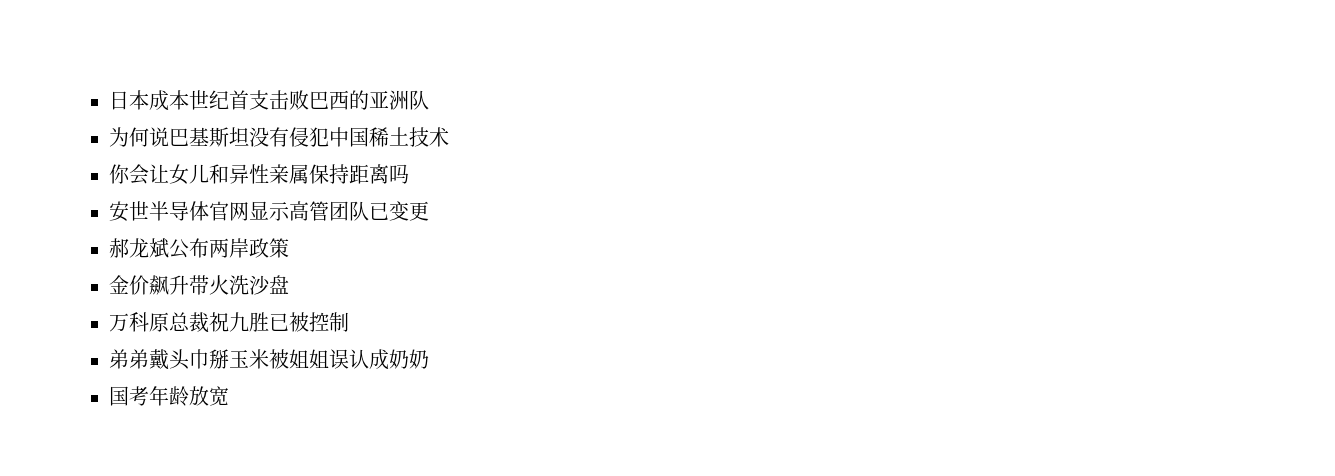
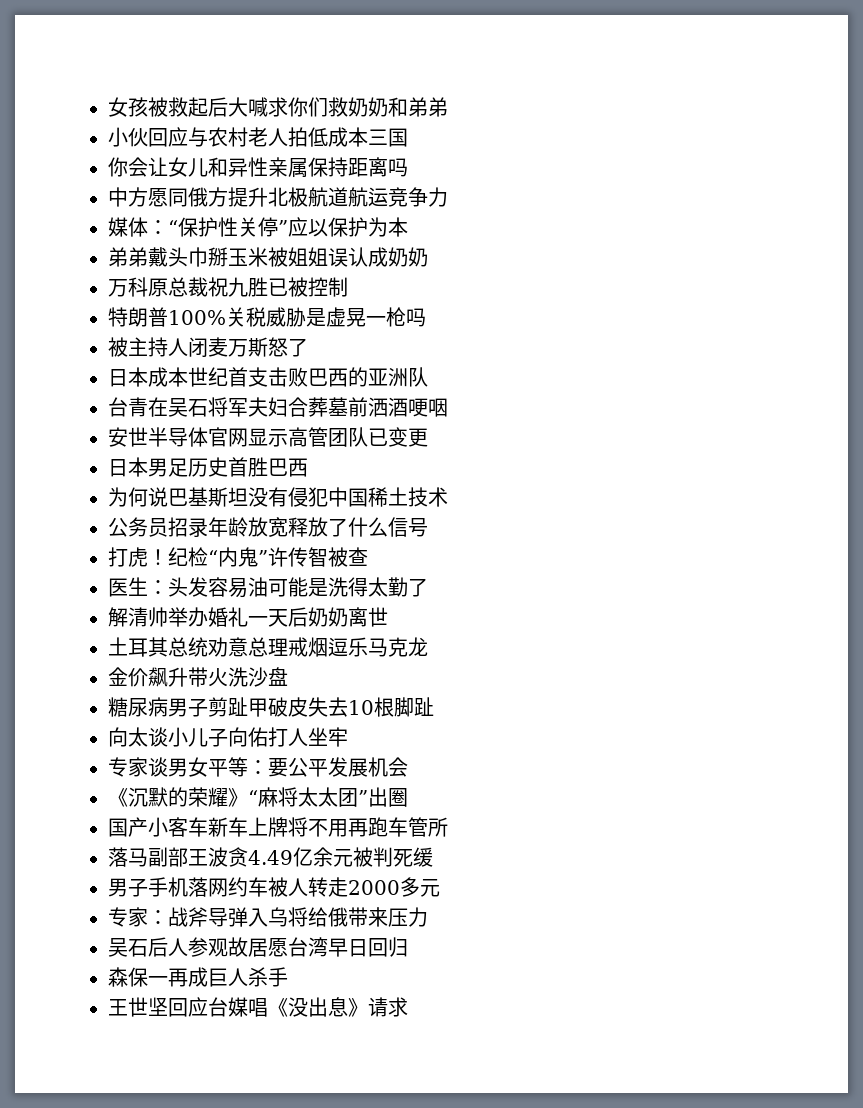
(109, 100) none -> [108,97,448,117] [108,127,408,147] [108,157,408,178] [108,187,448,207] [108,217,408,237] [108,247,428,267] [108,277,348,297] [108,307,426,327] [108,337,308,358] 女孩被救起后大喊求你们救奶奶和弟弟 // 小伙回应与农村老人拍低成本三国 // 你会让女儿和异性亲属保持距离吗 // 中方愿同俄方提升北极航道航运竞争力 // 媒体：“保护性关停”应以保护为本 // 弟弟戴头巾掰玉米被姐姐误认成奶奶 // 万科原总裁祝九胜已被控制 // 特朗普100%关税威胁是虚晃一枪吗 // 被主持人闭麦万斯怒了 //
(429, 100) none -> [108,397,448,417] [108,427,428,447] [108,457,308,477] // 台青在吴石将军夫妇合葬墓前洒酒哽咽 // 安世半导体官网显示高管团队已变更 // 日本男足历史首胜巴西
[109,164,409,185] [109,201,429,222] [109,238,289,259] 你会让女儿和异性亲属保持距离吗 // 安世半导体官网显示高管团队已变更 // 郝龙斌公布两岸政策 -> [108,517,428,537] [108,547,368,567] [108,577,428,598] [108,607,388,627] [108,637,428,657] 公务员招录年龄放宽释放了什么信号 // 打虎！纪检“内鬼”许传智被查 // 医生：头发容易油可能是洗得太勤了 // 解清帅举办婚礼一天后奶奶离世 // 土耳其总统劝意总理戒烟逗乐马克龙
[109,312,349,333] [109,349,429,370] [109,386,229,407] 万科原总裁祝九胜已被控制 // 弟弟戴头巾掰玉米被姐姐误认成奶奶 // 国考年龄放宽 -> [108,697,434,717] [108,727,348,747] [108,757,408,777] [108,787,408,807] [108,817,448,837] [108,847,433,867] [108,877,440,897] [108,907,428,927] [108,937,408,957] [108,967,288,987] [108,997,408,1017] 糖尿病男子剪趾甲破皮失去10根脚趾 // 向太谈小儿子向佑打人坐牢 // 专家谈男女平等：要公平发展机会 // 《沉默的荣耀》“麻将太太团”出圈 // 国产小客车新车上牌将不用再跑车管所 // 落马副部王波贪4.49亿余元被判死缓 // 男子手机落网约车被人转走2000多元 // 专家：战斧导弹入乌将给俄带来压力 // 吴石后人参观故居愿台湾早日回归 // 森保一再成巨人杀手 // 王世坚回应台媒唱《没出息》请求

